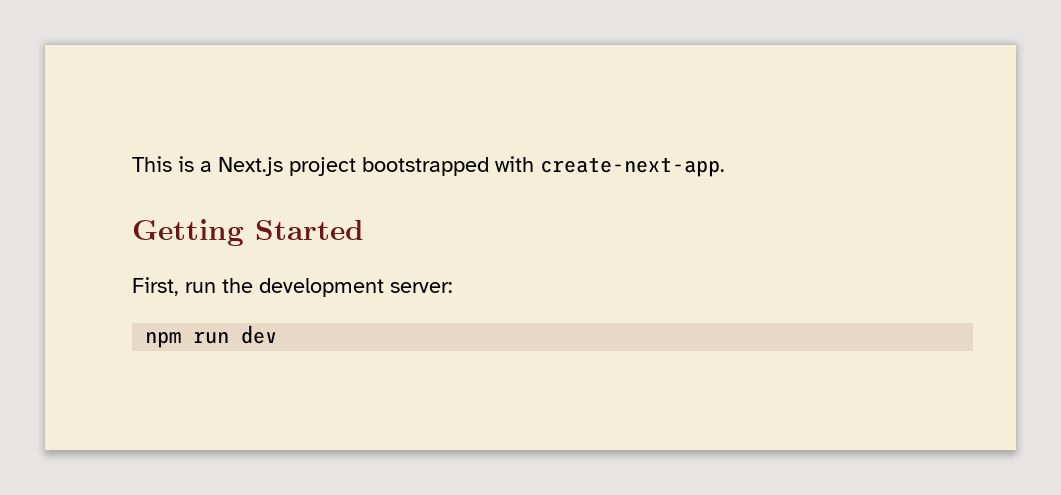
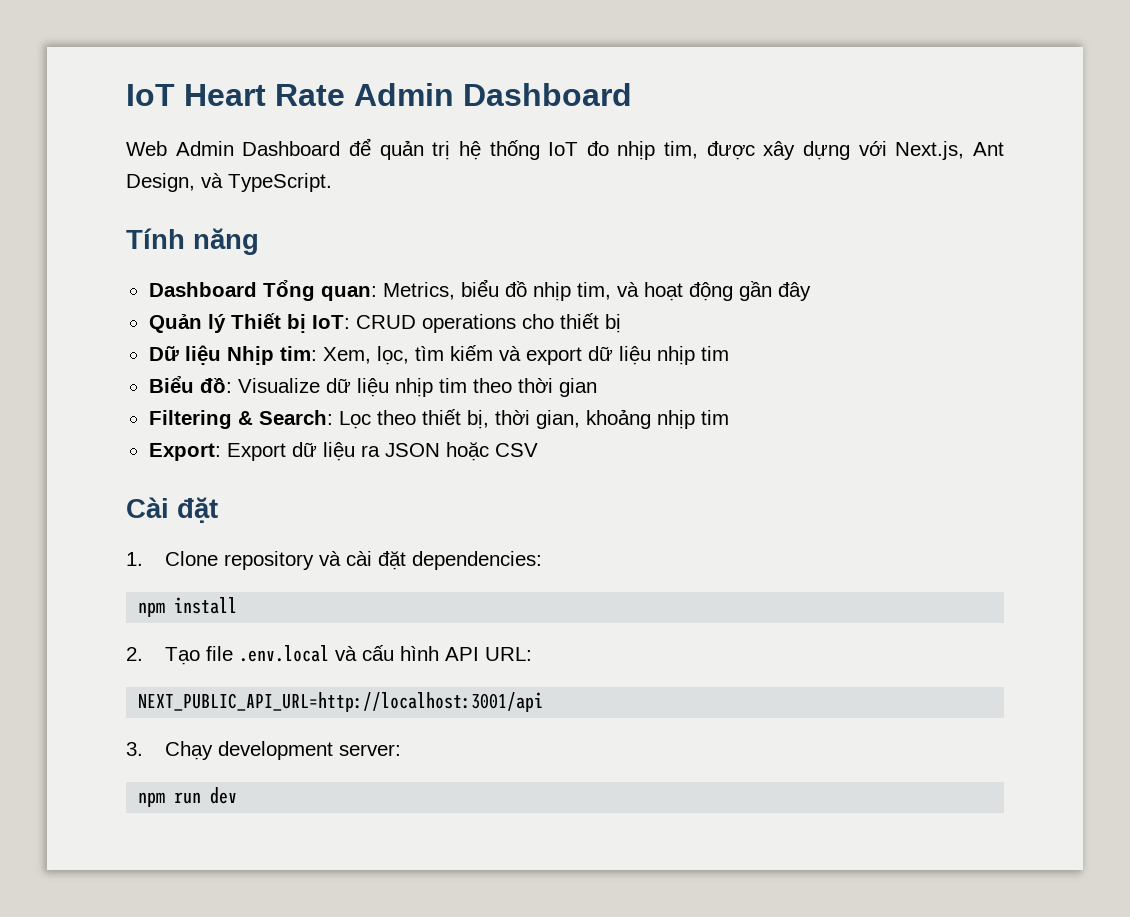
[132,156,725,177] [132,219,364,246] [132,277,253,296] This is a Next.js project bootstrapped with create-next-app. // Getting Started // First, run the -> [126,83,632,106] [126,138,1004,160] [126,173,332,192] [126,228,259,255] [148,279,811,301] [148,313,621,333] [148,345,729,365] [148,376,597,397] [148,409,729,429] [148,442,538,461] [126,497,218,523] [126,551,543,570] [138,597,238,617] [126,645,533,665] [138,692,544,712] [126,741,214,760] IoT Heart Rate Admin Dashboard // Web Admin Dashboard để quản trị hệ thống IoT đo nhịp tim, được xây dựng với Next.js, Ant Design, và TypeScript. // Tính năng // Dashboard Tổng quan: Metrics, biểu đồ nhịp tim, và hoạt động gần đây // Quản lý Thiết bị IoT: CRUD operations cho thiết bị // Dữ liệu Nhịp tim: Xem, lọc, tìm kiếm và export dữ liệu nhịp tim // Biểu đồ: Visualize dữ liệu nhịp tim theo thời gian // Filtering & Search: Lọc theo thiết bị, thời gian, khoảng nhịp tim // Export: Export dữ liệu ra JSON hoặc CSV // Cài đặt // 1. Clone repository và cài đặt dependencies: // npm install // 2. Tạo file .env.local và cấu hình API URL: // NEXT_PUBLIC_API_URL=http://localhost:3001/api // 3. Chạy

